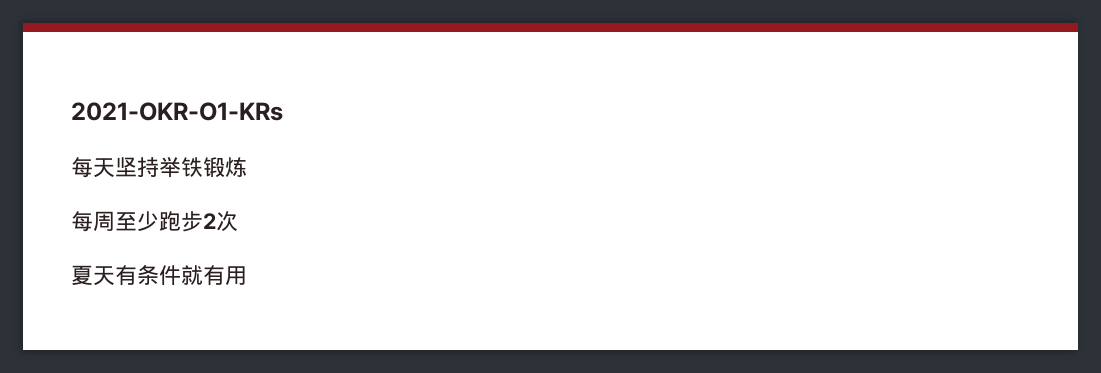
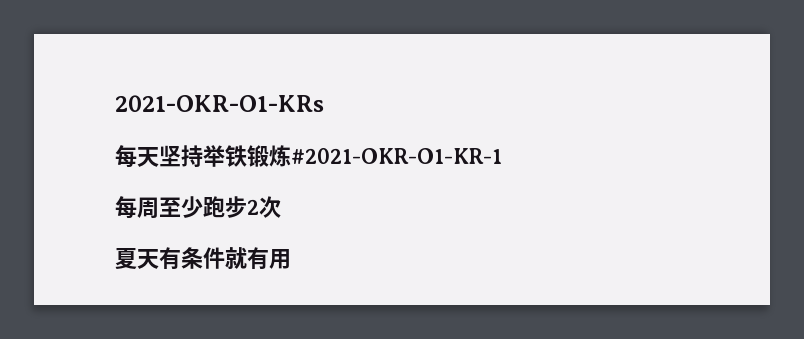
(247, 167) none -> [291,148,502,164] #2021-OKR-O1-KR-1

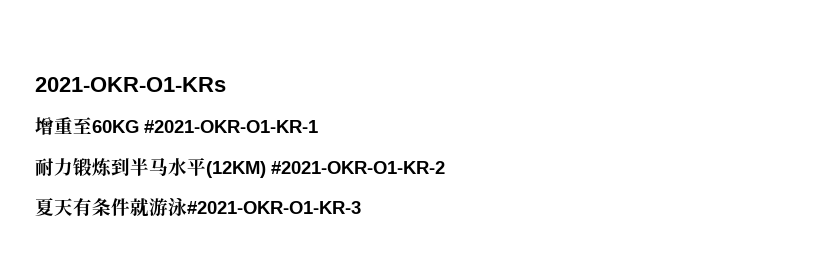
[115,145,502,167] [115,196,281,218] 每天坚持举铁锻炼#2021-OKR-O1-KR-1 // 每周至少跑步2次 -> [35,117,318,135] [35,157,445,178] 增重至60KG #2021-OKR-O1-KR-1 // 耐力锻炼到半马水平(12KM) #2021-OKR-O1-KR-2
[247,247,291,269] 有用 -> [149,197,361,216] 游泳#2021-OKR-O1-KR-3

